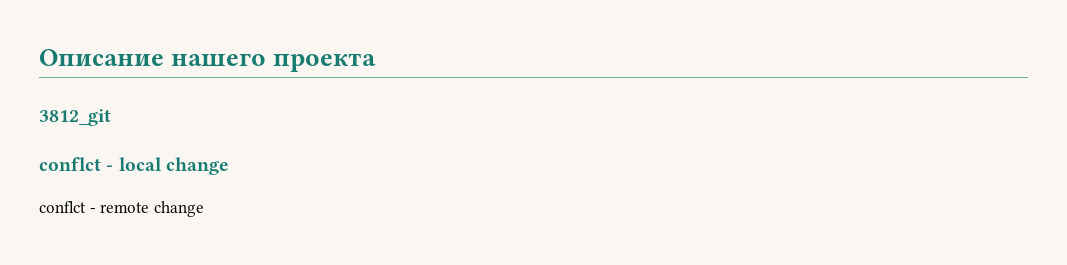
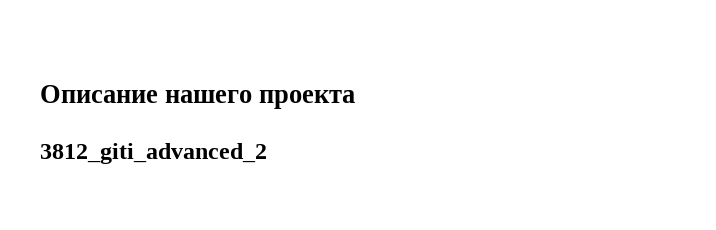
[39,109,111,126] [39,157,229,175] [39,201,204,217] 3812_git // conflct - local change // conflct - remote change -> [40,143,267,164] 3812_giti_advanced_2

